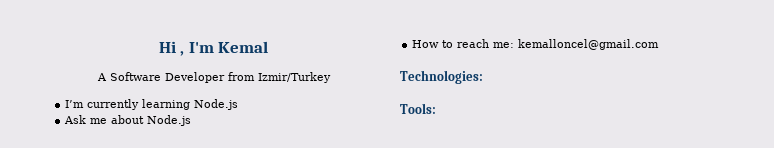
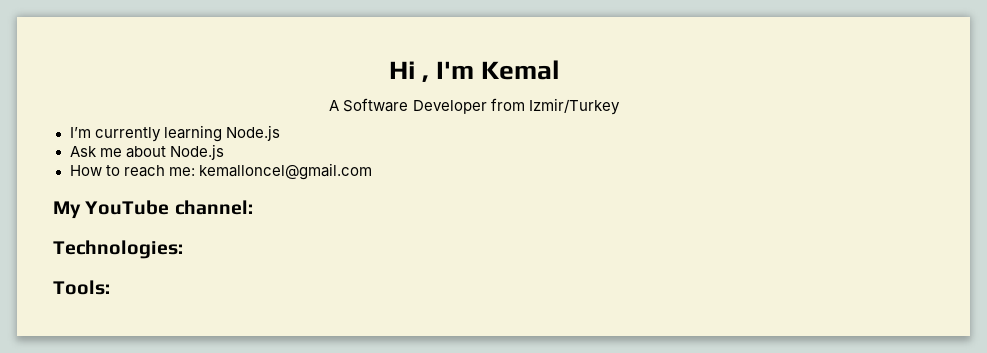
(660, 44) none -> [53,200,253,219] // My YouTube channel:

